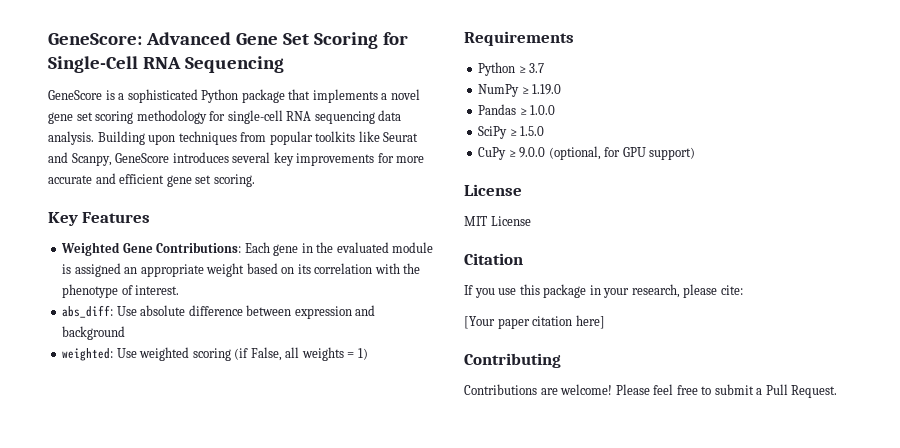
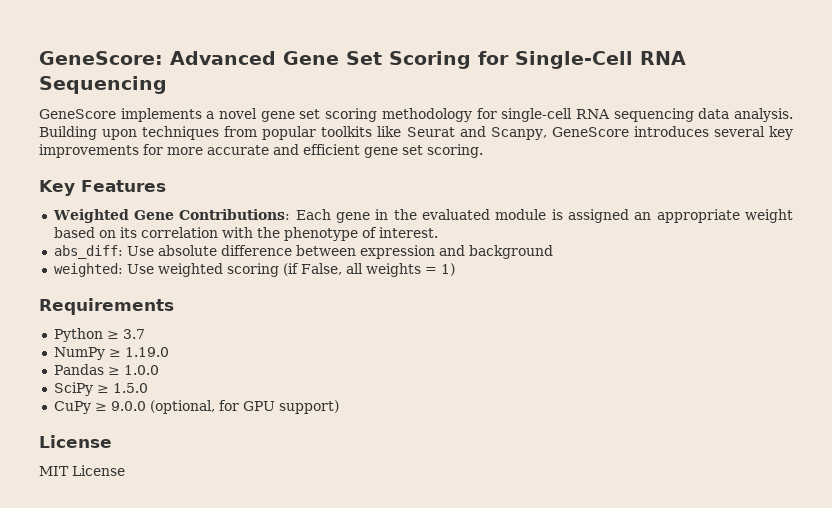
[105,89,311,103] is a sophisticated Python package that -> (116, 114) none
[464,253,523,265] [464,284,743,298] [464,315,605,329] [464,353,561,368] [464,384,838,398] // Citation // If you use this package in your research, please cite: // [Your paper citation here] // Contributing // Contributions are welcome! Please feel free to submit a Pull Request. -> (125, 470) none

